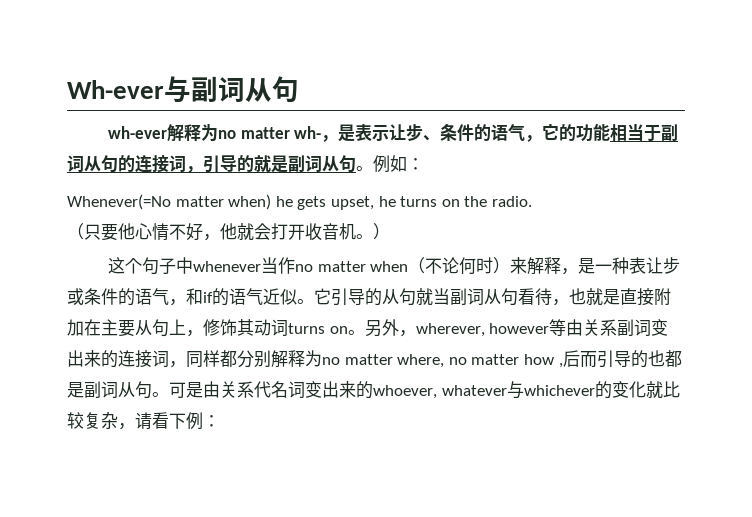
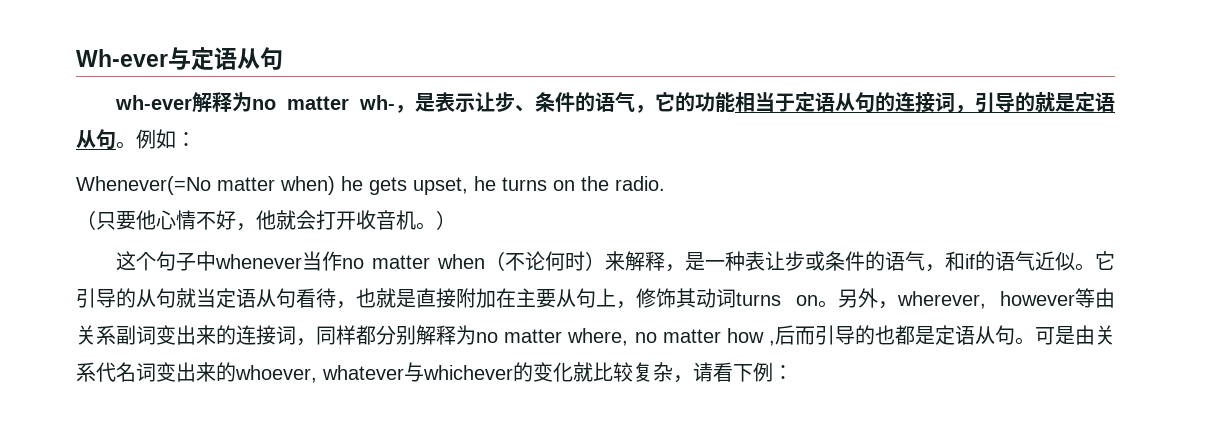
[191,76,245,102] 副词 -> [191,47,237,71] 定语
[661,124,679,141] [67,155,84,172] 副词 -> [795,92,836,112] 定语
[288,155,322,172] 副词 -> [1075,92,1115,112] 定语
[450,288,484,306] 副词 -> [216,288,256,308] 定语
[84,381,118,399] 副词 -> [934,325,975,345] 定语

